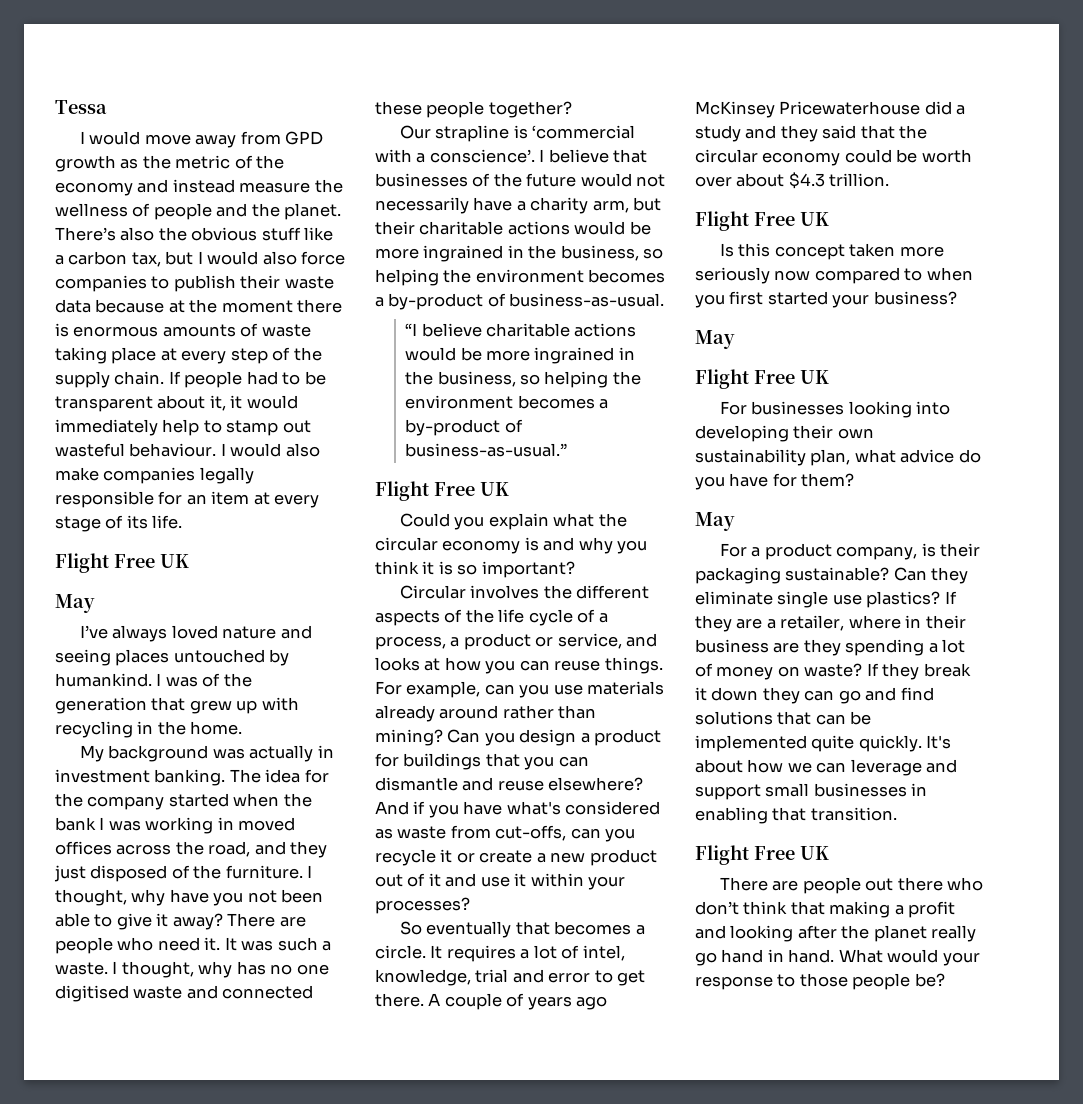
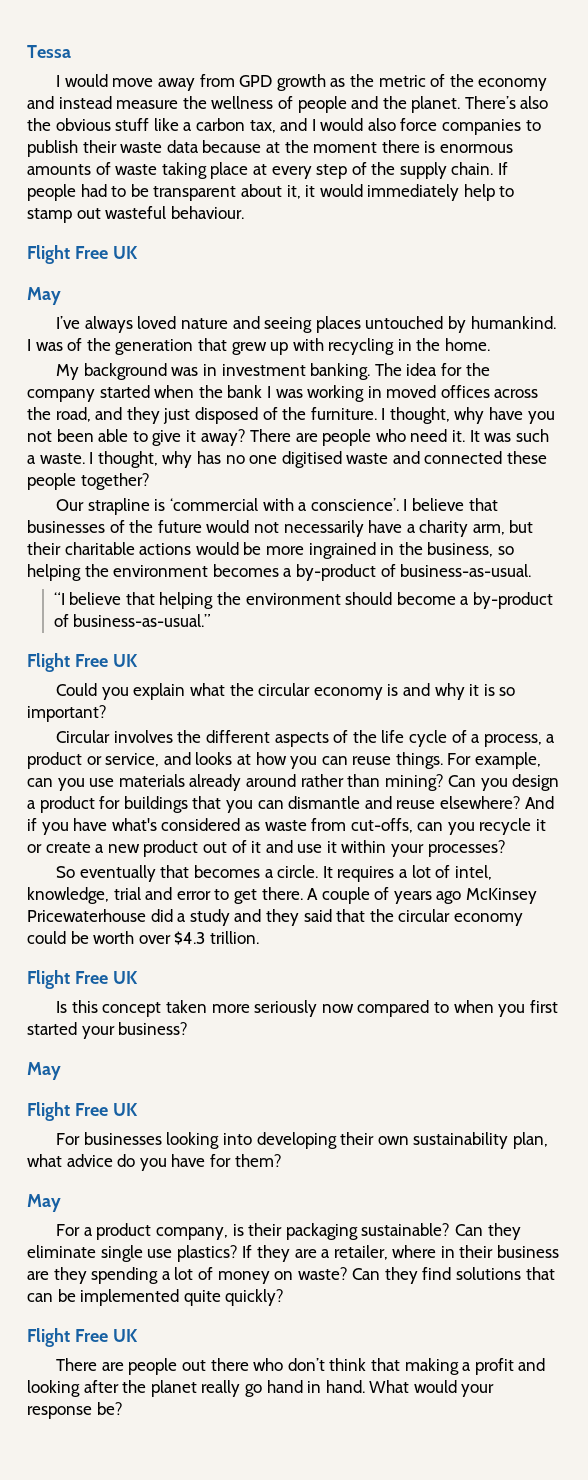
[165,251,194,265] but -> [280,118,308,131] and
[220,443,320,457] [55,467,254,484] [55,491,320,508] [55,515,183,532] I would also make companies legally responsible for an item at every stage of its life. -> (244, 212) none
[249,745,314,762] actually -> (199, 371) none
[485,323,637,337] [405,347,635,364] [405,371,641,388] [405,395,595,409] charitable actions would be more ingrained in the business, so helping the environment becomes -> [125,592,456,609] that helping the environment should become
[617,540,648,554] [375,561,419,575] you think -> (465, 691) none
[736,173,785,187] about -> (171, 939) none
[866,663,971,680] [695,687,897,704] If they break it down they can go and -> [352,1267,418,1284] Can they
[858,735,952,752] [695,759,958,776] [695,783,928,800] [695,807,897,824] quickly. It's about how we can leverage and support small businesses in enabling that transition. -> [225,1289,285,1306] quickly?
[777,973,911,990] to those people -> (92, 1412) none

